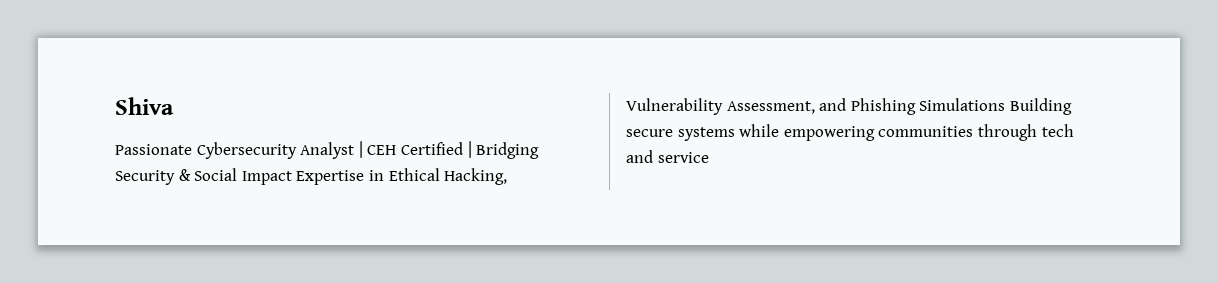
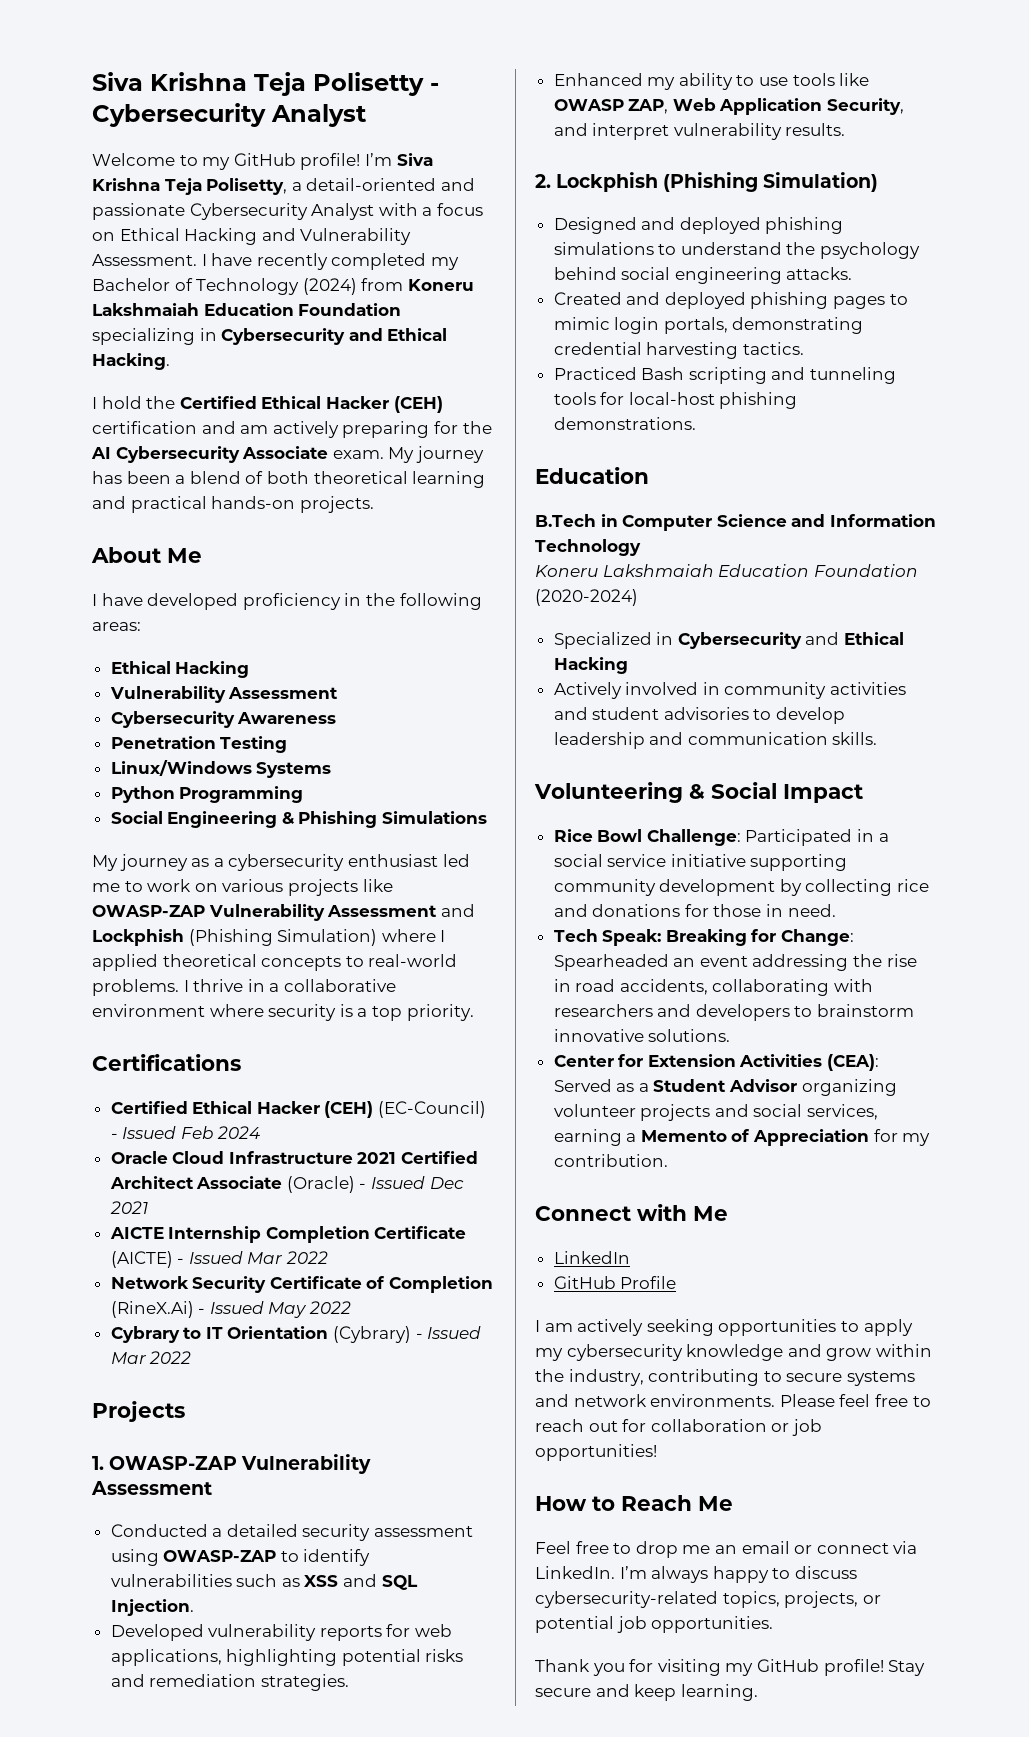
[115,97,174,115] [115,141,540,159] [115,168,508,185] [626,98,1072,115] [626,124,1074,141] [626,150,709,163] Shiva // Passionate Cybersecurity Analyst | CEH Certified | Bridging Security & Social Impact Expertise in Ethical Hacking, Vulnerability Assessment, and Phishing Simulations Building secure systems while empowering communities through tech and service -> [92,72,439,96] [92,103,367,127] [92,153,433,170] [92,178,475,195] [92,203,483,220] [92,228,412,245] [92,253,459,270] [92,278,474,295] [92,303,402,316] [92,328,448,345] [92,353,170,370] [92,396,443,413] [92,421,492,438] [91,446,484,463] [92,471,486,488] [92,496,374,513] [91,547,202,563] [92,593,482,610] [92,622,141,631] [110,661,250,678] [109,686,339,703] [110,711,337,728] [110,736,288,753] [110,760,332,778] [110,786,304,803] [110,811,488,828] [92,854,470,871] [92,879,393,896] [92,904,475,921] [92,929,446,946] [92,954,458,971] [92,979,396,996] [92,1004,474,1021] [92,1054,241,1071] [110,1101,487,1118] [110,1126,261,1139] [110,1151,479,1164] [109,1176,464,1193] [109,1201,148,1214] [109,1226,467,1243] [110,1251,329,1268] [110,1276,494,1293] [110,1301,352,1318] [110,1326,482,1343] [110,1351,192,1364] [92,1401,185,1422] [92,1454,372,1474] [91,1481,212,1495] [110,1524,474,1541] [110,1549,371,1566] [110,1574,418,1590] [110,1599,194,1616] [110,1624,453,1641] [110,1649,464,1666] [110,1674,349,1691] [553,73,870,90] [553,98,905,115] [553,123,846,140] [535,172,879,192] [553,217,844,234] [553,242,921,259] [553,267,853,284] [553,292,908,309] [553,317,864,334] [553,342,804,359] [553,367,897,384] [553,392,798,409] [553,417,696,430] [535,467,649,484] [535,514,936,531] [535,539,641,556] [535,564,918,577] [535,589,638,606] [553,632,905,649] [553,657,628,674] [553,682,907,699] [553,707,846,724] [553,732,878,749] [534,782,863,803] [553,829,889,846] [553,854,848,871] [553,879,930,896] [553,904,836,917] [553,929,855,946] [553,954,917,971] [553,979,874,996] [553,1004,915,1021] [553,1029,731,1042] [553,1054,880,1071] [553,1079,897,1096] [553,1104,879,1121] [553,1129,931,1146] [553,1154,668,1167] [535,1204,728,1221] [553,1251,630,1264] [553,1276,677,1289] [535,1319,913,1336] [535,1344,932,1361] [535,1369,915,1386] [535,1394,931,1407] [535,1419,822,1436] [535,1444,657,1461] [535,1495,733,1511] [535,1541,918,1558] [535,1566,857,1583] [535,1591,881,1608] [535,1616,774,1633] [535,1659,926,1676] [535,1684,758,1701] Siva Krishna Teja Polisetty - Cybersecurity Analyst // Welcome to my GitHub profile! I’m Siva Krishna Teja Polisetty, a detail-oriented and passionate Cybersecurity Analyst with a focus on Ethical Hacking and Vulnerability Assessment. I have recently completed my Bachelor of Technology (2024) from Koneru Lakshmaiah Education Foundation specializing in Cybersecurity and Ethical Hacking. // I hold the Certified Ethical Hacker (CEH) certification and am actively preparing for the AI Cybersecurity Associate exam. My journey has been a blend of both theoretical learning and practical hands-on projects. // About Me // I have developed proficiency in the following areas: // Ethical Hacking // Vulnerability Assessment // Cybersecurity Awareness // Penetration Testing // Linux/Windows Systems // Python Programming // Social Engineering & Phishing Simulations // My journey as a cybersecurity enthusiast led me to work on various projects like OWASP-ZAP Vulnerability Assessment and Lockphish (Phishing Simulation) where I applied theoretical concepts to real-world problems. I thrive in a collaborative environment where security is a top priority. // Certifications // Certified Ethical Hacker (CEH) (EC-Council) - Issued Feb 2024 // Oracle Cloud Infrastructure 2021 Certified Architect Associate (Oracle) - Issued Dec 2021 // AICTE Internship Completion Certificate (AICTE) - Issued Mar 2022 // Network Security Certificate of Completion (RineX.Ai) - Issued May 2022 // Cybrary to IT Orientation (Cybrary) - Issued Mar 2022 // Projects // 1. OWASP-ZAP Vulnerability Assessment // Conducted a detailed security assessment using OWASP-ZAP to identify vulnerabilities such as XSS and SQL Injection. // Developed vulnerability reports for web applications, highlighting potential risks and remediation strategies. // Enhanced my ability to use tools like OWASP ZAP, Web Application Security, and interpret vulnerability results. // 2. Lockphish (Phishing Simulation) // Designed and deployed phishing simulations to understand the psychology behind social engineering attacks. // Created and deployed phishing pages to mimic login portals, demonstrating credential harvesting tactics. // Practiced Bash scripting and tunneling tools for local-host phishing demonstrations. // Education // B.Tech in Computer Science and Information Technology // Koneru Lakshmaiah Education Foundation (2020-2024) // Specialized in Cybersecurity and Ethical Hacking // Actively involved in community activities and student advisories to develop leadership and communication skills. // Volunteering & Social Impact // Rice Bowl Challenge: Participated in a social service initiative supporting community development by collecting rice and donations for those in need. // Tech Speak: Breaking for Change: Spearheaded an event addressing the rise in road accidents, collaborating with researchers and developers to brainstorm innovative solutions. // Center for Extension Activities (CEA): Served as a Student Advisor organizing volunteer projects and social services, earning a Memento of Appreciation for my contribution. // Connect with Me // LinkedIn // GitHub Profile // I am actively seeking opportunities to apply my cybersecurity knowledge and grow within the industry, contributing to secure systems and network environments. Please feel free to reach out for collaboration or job opportunities! // How to Reach Me // Feel free to drop me an email or connect via LinkedIn. I’m always happy to discuss cybersecurity-related topics, projects, or potential job opportunities. // Thank you for visiting my GitHub profile! Stay secure and keep learning.

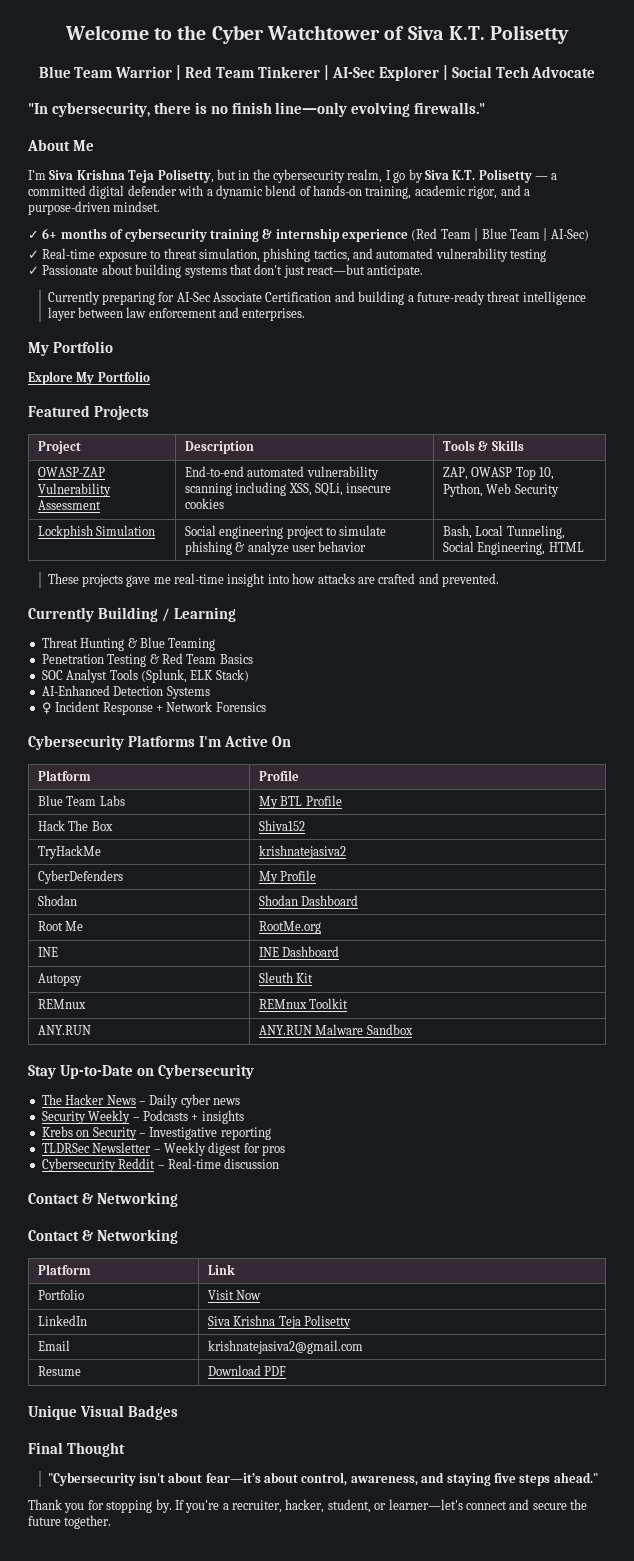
[92,72,439,96] [92,103,367,127] [92,153,361,170] Siva Krishna Teja Polisetty - Cybersecurity Analyst // Welcome to my GitHub profile! -> [64,25,570,44] [38,65,596,81] [28,102,486,117] [27,139,94,151] Welcome to the Cyber Watchtower of Siva K.T. Polisetty // Blue Team Warrior | Red Team Tinkerer | AI-Sec Explorer | Social Tech Advocate // "In cybersecurity, there is no finish line—only evolving firewalls." // About Me //
[291,178,475,191] [92,203,483,220] [92,228,412,245] [92,253,459,270] [92,278,474,295] [92,303,402,316] [92,328,448,345] [92,353,170,370] [92,396,443,413] [92,421,492,438] [91,446,484,463] [92,471,486,488] [92,496,374,513] [91,547,202,563] [92,593,482,610] [92,622,141,631] [110,661,250,678] [109,686,339,703] [110,711,337,728] [110,736,288,753] [110,760,332,778] [110,786,304,803] [110,811,488,828] [92,854,470,871] [92,879,393,896] [92,904,475,921] [92,929,446,946] [92,954,458,971] [92,979,396,996] [92,1004,474,1021] [92,1054,241,1071] [110,1101,487,1118] [110,1126,261,1139] [110,1151,479,1164] [109,1176,464,1193] [109,1201,148,1214] [109,1226,467,1243] [110,1251,329,1268] [110,1276,494,1293] [110,1301,352,1318] [110,1326,482,1343] [110,1351,192,1364] [92,1401,185,1422] [92,1454,372,1474] [91,1481,212,1495] [110,1524,474,1541] [110,1549,371,1566] [110,1574,418,1590] [110,1599,194,1616] [110,1624,453,1641] [110,1649,464,1666] [110,1674,349,1691] [553,73,870,90] [553,98,905,115] [553,123,846,140] [535,172,879,192] [553,217,844,234] [553,242,921,259] [553,267,853,284] [553,292,908,309] [553,317,864,334] [553,342,804,359] [553,367,897,384] [553,392,798,409] [553,417,696,430] [535,467,649,484] [535,514,936,531] [535,539,641,556] [535,564,918,577] [535,589,638,606] [553,632,905,649] [553,657,628,674] [553,682,907,699] [553,707,846,724] [553,732,878,749] [534,782,863,803] [553,829,889,846] [553,854,848,871] [553,879,930,896] [553,904,836,917] [553,929,855,946] [553,954,917,971] [553,979,874,996] [553,1004,915,1021] [553,1029,731,1042] [553,1054,880,1071] [553,1079,897,1096] [553,1104,879,1121] [553,1129,931,1146] [553,1154,668,1167] [535,1204,728,1221] [553,1251,630,1264] [553,1276,677,1289] [535,1319,913,1336] [535,1344,932,1361] [535,1369,915,1386] [535,1394,931,1407] [535,1419,822,1436] [535,1444,657,1461] [535,1495,733,1511] [535,1541,918,1558] [535,1566,857,1583] [535,1591,881,1608] [535,1616,774,1633] [535,1659,926,1676] [535,1684,758,1701] a detail-oriented and passionate Cybersecurity Analyst with a focus on Ethical Hacking and Vulnerability Assessment. I have recently completed my Bachelor of Technology (2024) from Koneru Lakshmaiah Education Foundation specializing in Cybersecurity and Ethical Hacking. // I hold the Certified Ethical Hacker (CEH) certification and am actively preparing for the AI Cybersecurity Associate exam. My journey has been a blend of both theoretical learning and practical hands-on projects. // About Me // I have developed proficiency in the following areas: // Ethical Hacking // Vulnerability Assessment // Cybersecurity Awareness // Penetration Testing // Linux/Windows Systems // Python Programming // Social Engineering & Phishing Simulations // My journey as a cybersecurity enthusiast led me to work on various projects like OWASP-ZAP Vulnerability Assessment and Lockphish (Phishing Simulation) where I applied theoretical concepts to real-world problems. I thrive in a collaborative environment where security is a top priority. // Certifications // Certified Ethical Hacker (CEH) (EC-Council) - Issued Feb 2024 // Oracle Cloud Infrastructure 2021 Certified Architect Associate (Oracle) - Issued Dec 2021 // AICTE Internship Completion Certificate (AICTE) - Issued Mar 2022 // Network Security Certificate of Completion (RineX.Ai) - Issued May 2022 // Cybrary to IT Orientation (Cybrary) - Issued Mar 2022 // Projects // 1. OWASP-ZAP Vulnerability Assessment // Conducted a detailed security assessment using OWASP-ZAP to identify vulnerabilities such as XSS and SQL Injection. // Developed vulnerability reports for web applications, highlighting potential risks and remediation strategies. // Enhanced my ability to use tools like OWASP ZAP, Web Application Security, and interpret vulnerability results. // 2. Lockphish (Phishing Simulation) // Designed and deployed phishing simulations to understand the psychology behind social engineering attacks. // Created and deployed phishing pages to mimic login portals, demonstrating credential harvesting tactics. // Practiced Bash scripting and tunneling tools for local-host phishing demonstrations. // Education // B.Tech in Computer Science and Information Technology // Koneru Lakshmaiah Education Foundation (2020-2024) // Specialized in Cybersecurity and Ethical Hacking // Actively involved in community activities and student advisories to develop leadership and communication skills. // Volunteering & Social Impact // Rice Bowl Challenge: Participated in a social service initiative supporting community development by collecting rice and donations for those in need. // Tech Speak: Breaking for Change: Spearheaded an event addressing the rise in road accidents, collaborating with researchers and developers to brainstorm innovative solutions. // Center for Extension Activities (CEA): Served as a Student Advisor organizing volunteer projects and social services, earning a Memento of Appreciation for my contribution. // Connect with Me // LinkedIn // GitHub Profile // I am actively seeking opportunities to apply my cybersecurity knowledge and grow within the industry, contributing to secure systems and network environments. Please feel free to reach out for collaboration or job opportunities! // How to Reach Me // Feel free to drop me an email or connect via LinkedIn. I’m always happy to discuss cybersecurity-related topics, projects, or potential job opportunities. // Thank you for visiting my GitHub profile! Stay secure and keep learning. -> [216,169,558,183] [28,185,530,199] [28,201,161,215] [28,228,589,242] [28,248,547,262] [28,264,424,278] [47,291,586,305] [47,307,306,321] [28,341,113,356] [28,371,150,385] [28,405,149,420] [37,441,81,454] [184,441,254,454] [442,440,524,451] [37,467,105,477] [37,483,111,497] [37,500,101,510] [184,466,379,480] [184,482,392,496] [184,498,224,509] [442,467,555,480] [442,483,559,497] [37,525,156,539] [184,525,387,539] [184,541,367,555] [442,525,565,539] [442,541,584,555] [47,573,500,587] [28,607,236,622] [41,637,216,651] [41,653,253,667] [41,669,249,683] [41,685,210,699] [41,701,266,715] [28,735,291,750] [37,770,91,781] [258,770,299,781] [37,795,125,806] [258,795,342,809] [37,820,113,831] [258,820,305,831] [37,845,101,859] [258,845,346,859] [37,870,123,884] [258,870,317,884] [37,895,77,906] [258,895,359,906] [37,921,84,931] [258,921,321,934] [37,947,58,957] [258,946,340,957] [37,973,82,986] [258,972,314,983] [37,999,86,1009] [258,998,349,1009] [37,1025,91,1035] [258,1024,413,1035] [28,1064,254,1079] [41,1094,240,1108] [41,1110,244,1124] [41,1126,271,1140] [41,1142,285,1156] [41,1158,280,1172] [28,1192,178,1207] [28,1229,178,1244] [37,1264,91,1275] [207,1264,235,1275] [37,1289,84,1300] [207,1290,262,1300] [37,1315,87,1326] [207,1315,352,1329] [37,1340,70,1351] [207,1340,363,1354] [37,1366,81,1376] [207,1365,287,1376] [28,1405,178,1420] [28,1442,125,1457] [47,1472,598,1486] [28,1499,587,1513] [28,1515,112,1529] but in the cybersecurity realm, I go by Siva K.T. Polisetty — a committed digital defender with a dynamic blend of hands-on training, academic rigor, and a purpose-driven mindset. // ✓ 6+ months of cybersecurity training & internship experience (Red Team | Blue Team | AI-Sec) // ✓ Real-time exposure to threat simulation, phishing tactics, and automated vulnerability testing // ✓ Passionate about building systems that don't just react—but anticipate. // Currently preparing for AI-Sec Associate Certification and building a future-ready threat intelligence layer between law enforcement and enterprises. // My Portfolio // Explore My Portfolio // Featured Projects // Project | Description | Tools & Skills // OWASP-ZAP Vulnerability Assessment | End-to-end automated vulnerability scanning including XSS, SQLi, insecure cookies | ZAP, OWASP Top 10, Python, Web Security // Lockphish Simulation | Social engineering project to simulate phishing & analyze user behavior | Bash, Local Tunneling, Social Engineering, HTML // These projects gave me real-time insight into how attacks are crafted and prevented. // Currently Building / Learning // Threat Hunting & Blue Teaming // Penetration Testing & Red Team Basics // SOC Analyst Tools (Splunk, ELK Stack) // AI-Enhanced Detection Systems // ♀ Incident Response + Network Forensics // Cybersecurity Platforms I'm Active On // Platform | Profile // Blue Team Labs | My BTL Profile // Hack The Box | Shiva152 // TryHackMe | krishnatejasiva2 // CyberDefenders | My Profile // Shodan | Shodan Dashboard // Root Me | RootMe.org // INE | INE Dashboard // Autopsy | Sleuth Kit // REMnux | REMnux Toolkit // ANY.RUN | ANY.RUN Malware Sandbox // Stay Up-to-Date on Cybersecurity // The Hacker News – Daily cyber news // Security Weekly – Podcasts + insights // Krebs on Security – Investigative reporting // TLDRSec Newsletter – Weekly digest for pros // Cybersecurity Reddit – Real-time discussion // Contact & Networking // Contact & Networking // Platform | Link // Portfolio | Visit Now // LinkedIn | Siva Krishna Teja Polisetty // Email | krishnatejasiva2@gmail.com // Resume | Download PDF // Unique Visual Badges // Final Thought // "Cybersecurity isn't about fear—it’s about control, awareness, and staying five steps ahead." // Thank you for stopping by. If you're a recruiter, hacker, student, or learner—let's connect and secure the future together.

